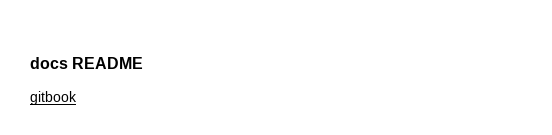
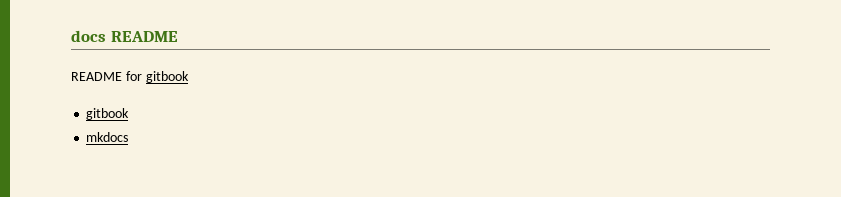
[30,91,77,105] gitbook -> [71,71,189,83] [86,108,130,120] [86,132,129,142] README for gitbook // gitbook // mkdocs

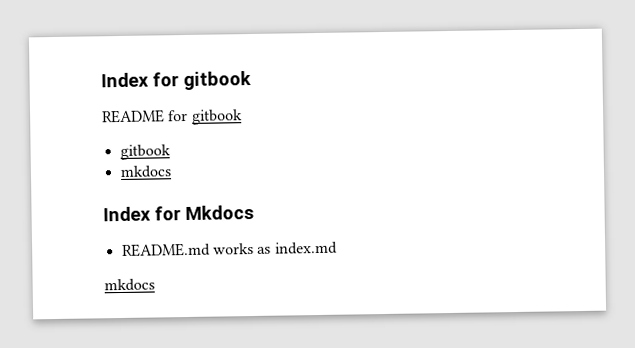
[71,30,178,42] docs README -> [101,70,252,91] Index for gitbook
(129, 137) none -> [103,204,254,222] [121,241,338,257] [104,278,155,292] // Index for Mkdocs // README.md works as index.md // mkdocs

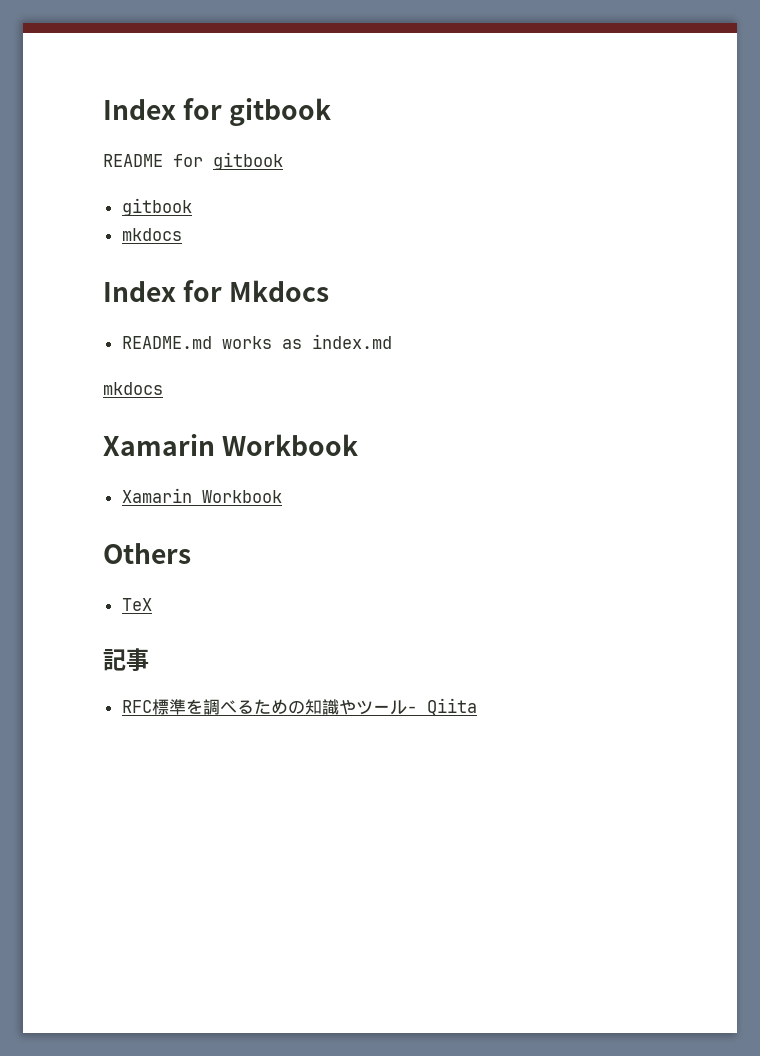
(155, 285) none -> [103,434,359,456] [121,488,282,503] [103,543,191,564] [121,598,152,611] [103,648,149,671] [121,698,477,716] // Xamarin Workbook // Xamarin Workbook // Others // TeX // 記事 // RFC標準を調べるための知識やツール- Qiita

